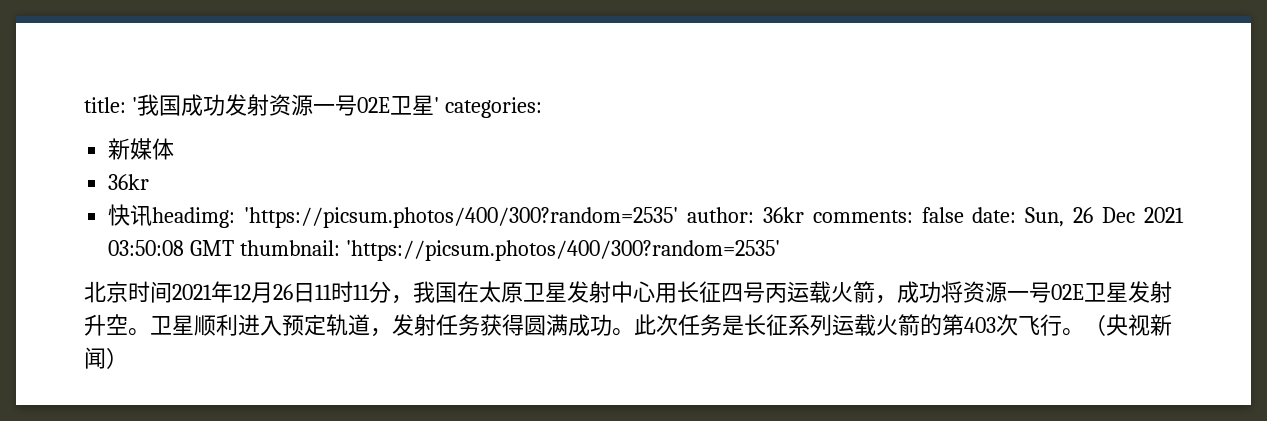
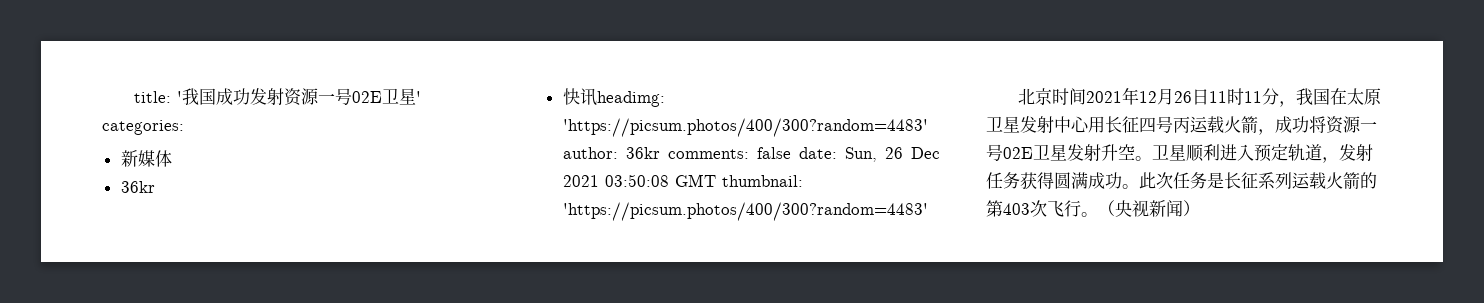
[244,207,679,228] 'https://picsum.photos/400/300?random=2535' -> [562,118,928,137] 'https://picsum.photos/400/300?random=4483'
[346,240,781,261] 'https://picsum.photos/400/300?random=2535' -> [562,202,928,221] 'https://picsum.photos/400/300?random=4483'

